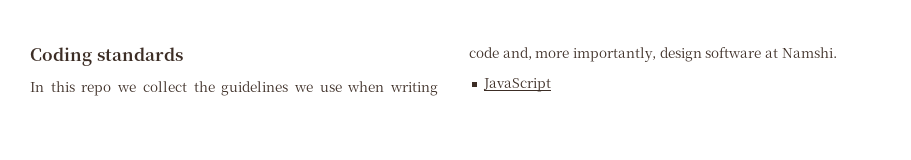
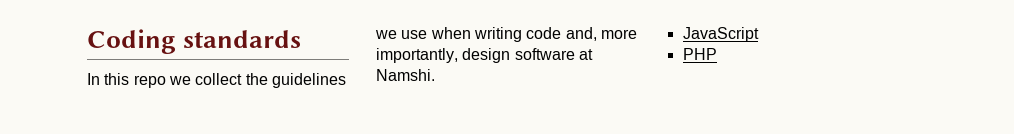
(551, 85) none -> [682,48,717,60] // PHP

